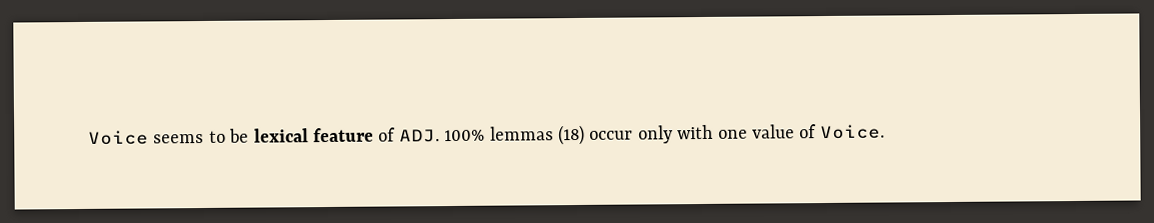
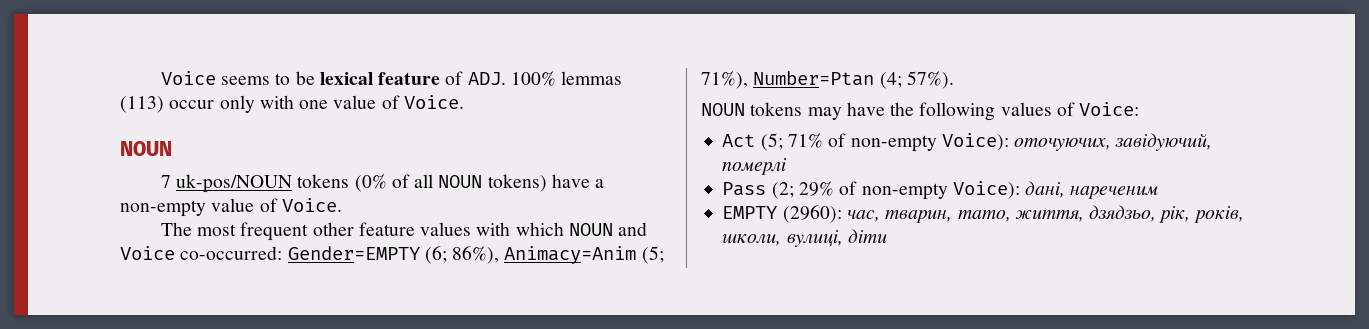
[557,124,585,146] (18) -> [120,96,164,113] (113)
(885, 132) none -> [120,141,172,156] [160,174,605,193] [120,198,342,217] [160,222,648,241] [120,246,664,264] [701,71,954,89] [701,102,1140,121] [722,133,1213,152] [722,158,788,175] [722,181,1159,200] [722,205,1244,223] [722,229,887,247] // NOUN // 7 uk-pos/NOUN tokens (0% of all NOUN tokens) have a non-empty value of Voice. // The most frequent other feature values with which NOUN and Voice co-occurred: Gender=EMPTY (6; 86%), Animacy=Anim (5; 71%), Number=Ptan (4; 57%). // NOUN tokens may have the following values of Voice: // Act (5; 71% of non-empty Voice): оточуючих, завідуючий, померлі // Pass (2; 29% of non-empty Voice): дані, нареченим // EMPTY (2960): час, тварин, тато, життя, дзядзьо, рік, років, школи, вулиці, діти

